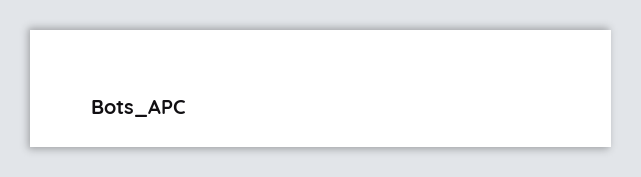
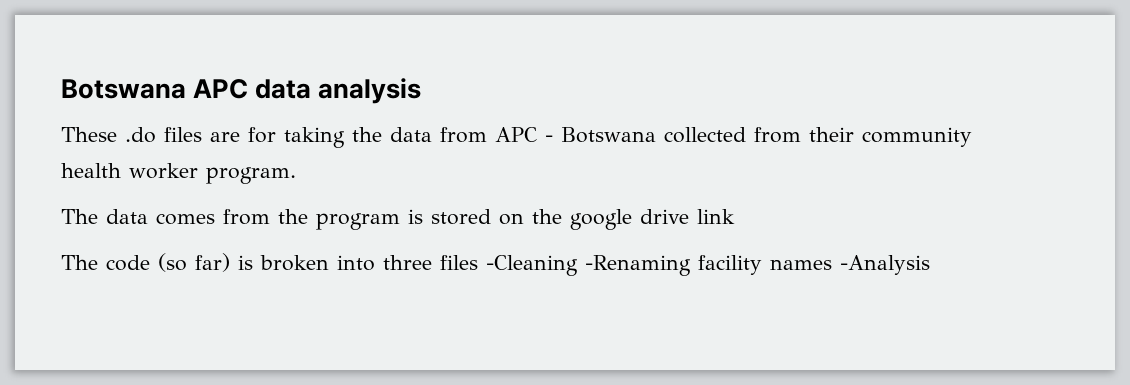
[91,99,186,117] Bots_APC -> [61,78,422,104] [61,127,972,148] [61,163,296,184] [61,209,735,230] [61,253,930,276] Botswana APC data analysis // These .do files are for taking the data from APC - Botswana collected from their community health worker program. // The data comes from the program is stored on the google drive link // The code (so far) is broken into three files -Cleaning -Renaming facility names -Analysis

